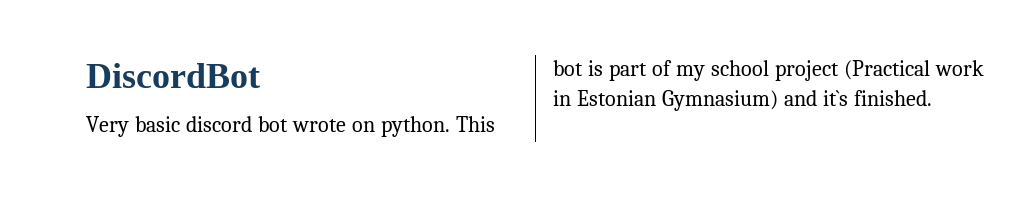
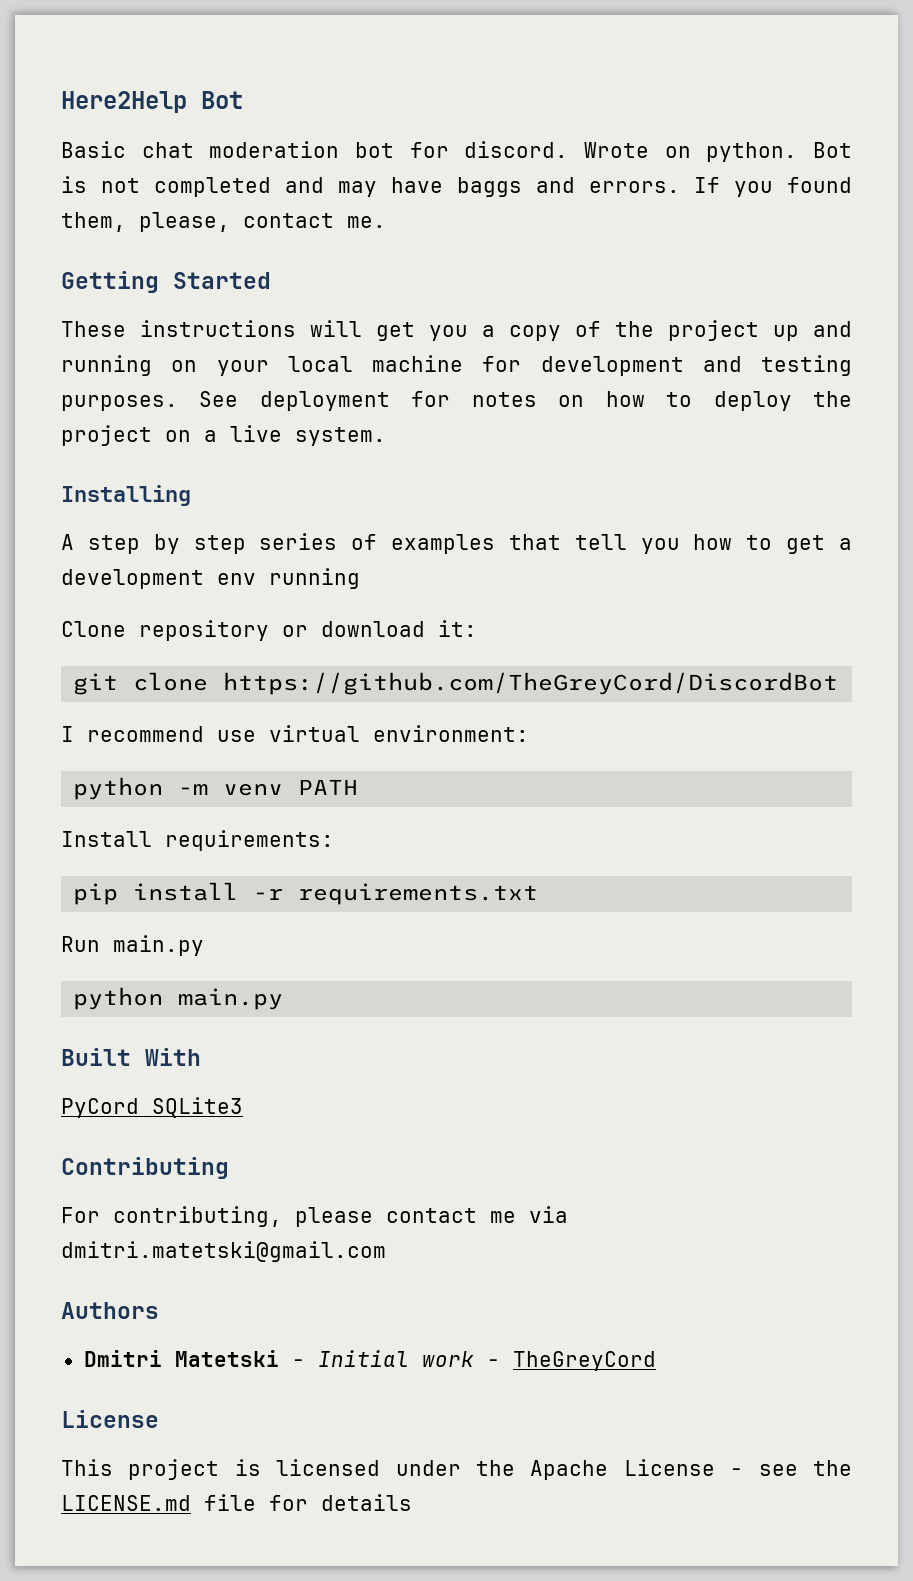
[86,63,260,88] [86,116,495,137] [553,60,984,81] [553,90,932,111] DiscordBot // Very basic discord bot wrote on python. This bot is part of my school project (Practical work in Estonian Gymnasium) and it`s finished. -> [61,91,243,113] [61,141,852,162] [61,176,852,197] [61,212,386,232] [61,271,271,293] [61,320,852,341] [61,355,852,376] [61,391,853,411] [61,425,386,446] [61,485,191,506] [61,533,852,554] [61,568,360,589] [61,620,477,641] [73,672,839,695] [61,725,529,742] [73,777,359,800] [61,830,334,851] [73,882,539,905] [61,935,204,956] [73,987,284,1010] [61,1048,201,1066] [61,1097,243,1118] [61,1157,229,1179] [61,1206,568,1227] [61,1241,386,1262] [61,1302,159,1319] [83,1350,656,1371] [61,1410,159,1428] [61,1459,852,1480] [61,1494,412,1511] Here2Help Bot // Basic chat moderation bot for discord. Wrote on python. Bot is not completed and may have baggs and errors. If you found them, please, contact me. // Getting Started // These instructions will get you a copy of the project up and running on your local machine for development and testing purposes. See deployment for notes on how to deploy the project on a live system. // Installing // A step by step series of examples that tell you how to get a development env running // Clone repository or download it: // git clone https://github.com/TheGreyCord/DiscordBot // I recommend use virtual environment: // python -m venv PATH // Install requirements: // pip install -r requirements.txt // Run main.py // python main.py // Built With // PyCord SQLite3 // Contributing // For contributing, please contact me via dmitri.matetski@gmail.com // Authors // Dmitri Matetski - Initial work - TheGreyCord // License // This project is licensed under the Apache License - see the LICENSE.md file for details

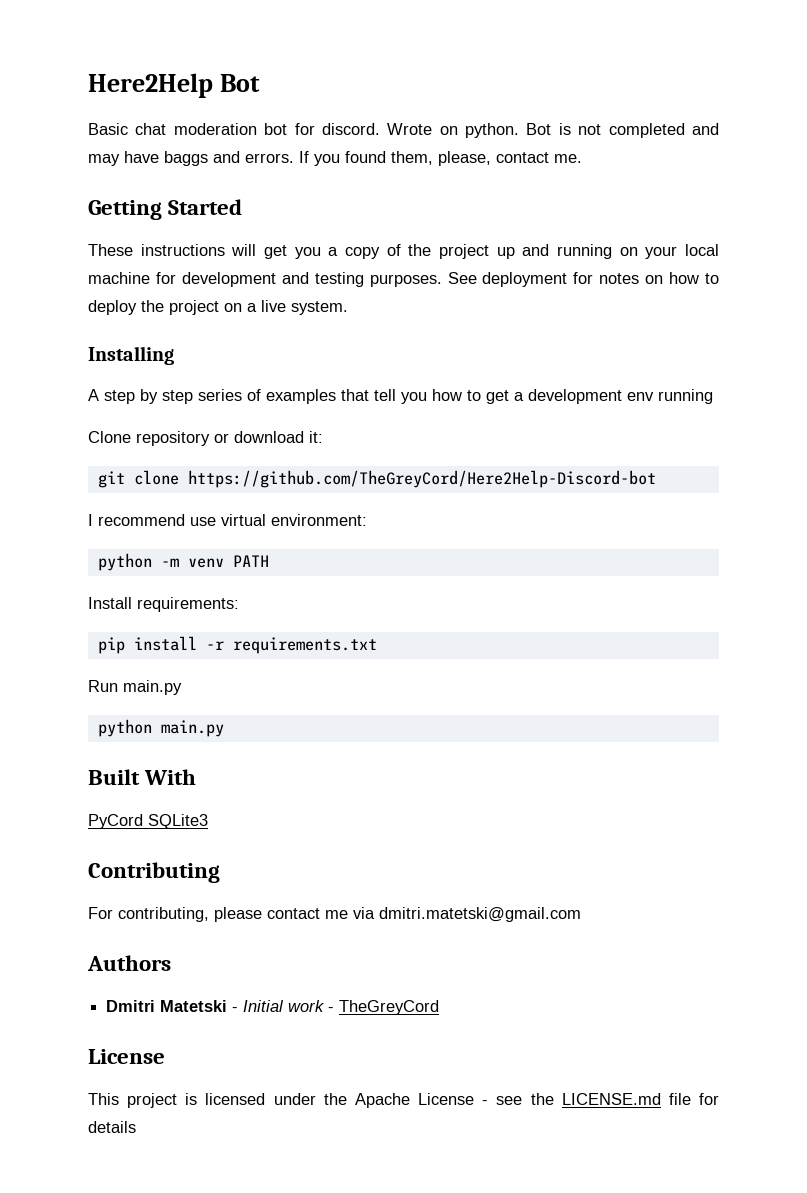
[223,672,839,695] https://github.com/TheGreyCord/DiscordBot -> [187,470,656,488] https://github.com/TheGreyCord/Here2Help-Discord-bot

